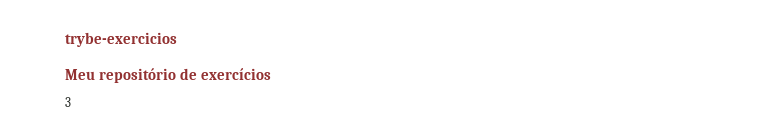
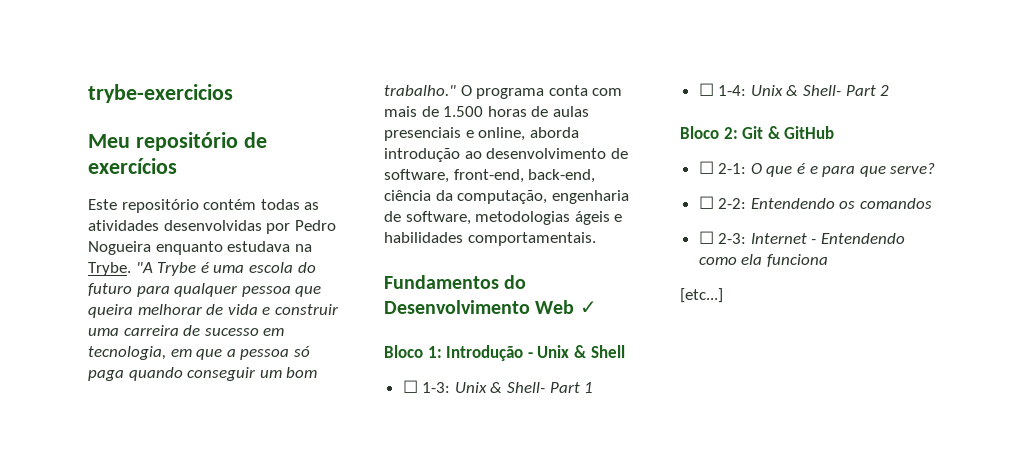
[65,97,71,107] 3 -> [88,199,320,213] [88,220,336,234] [88,241,312,255] [88,262,316,276] [88,283,322,297] [88,304,338,318] [88,325,285,336] [88,346,310,360] [88,367,318,381] [384,85,623,99] [384,106,589,117] [384,127,579,141] [384,148,628,162] [384,169,596,183] [384,190,629,204] [384,211,623,225] [384,232,596,246] [384,275,527,289] [384,300,597,314] [384,345,625,361] [402,380,594,393] [698,83,890,96] [680,126,835,139] [698,161,936,177] [698,196,933,209] [698,231,906,244] [698,254,828,267] [680,288,723,303] Este repositório contém todas as atividades desenvolvidas por Pedro Nogueira enquanto estudava na Trybe. "A Trybe é uma escola do futuro para qualquer pessoa que queira melhorar de vida e construir uma carreira de sucesso em tecnologia, em que a pessoa só paga quando conseguir um bom trabalho." O programa conta com mais de 1.500 horas de aulas presenciais e online, aborda introdução ao desenvolvimento de software, front-end, back-end, ciência da computação, engenharia de software, metodologias ágeis e habilidades comportamentais. // Fundamentos do Desenvolvimento Web ✓ // Bloco 1: Introdução - Unix & Shell // ☐ 1-3: Unix & Shell- Part 1 // ☐ 1-4: Unix & Shell- Part 2 // Bloco 2: Git & GitHub // ☐ 2-1: O que é e para que serve? // ☐ 2-2: Entendendo os comandos // ☐ 2-3: Internet - Entendendo como ela funciona // [etc...]

